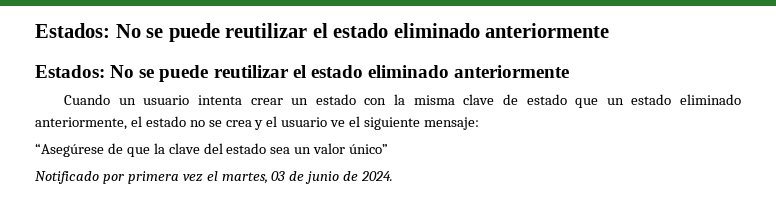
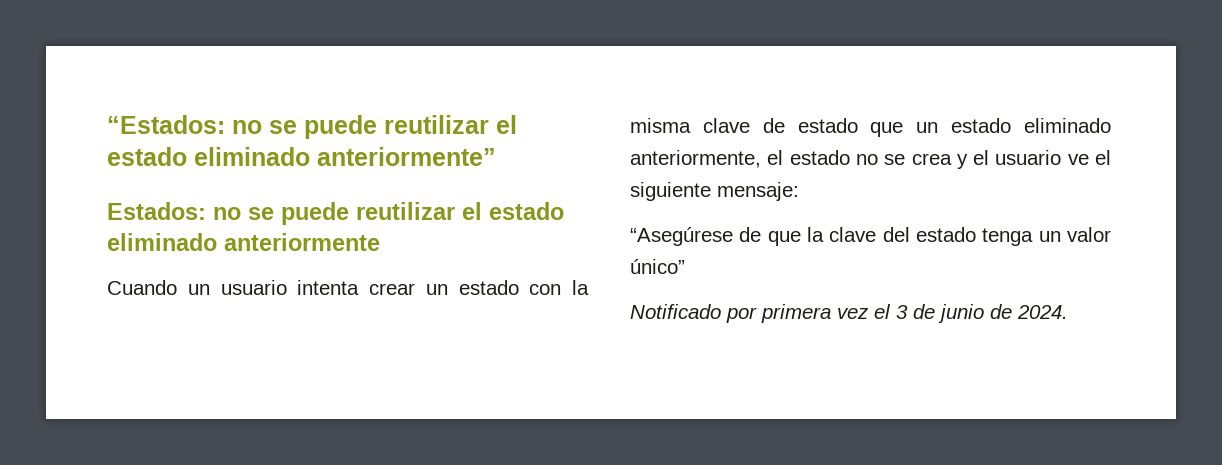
[35,23,610,42] [35,65,135,78] Estados: No se puede reutilizar el estado eliminado anteriormente // Estados: No -> [107,115,517,139] [107,147,496,166] [107,202,241,220] “Estados: no se puede reutilizar el estado eliminado anteriormente” // Estados: no
[270,147,291,154] sea -> [982,228,1034,246] tenga
[221,171,286,184] martes, 03 -> [896,305,908,319] 3

